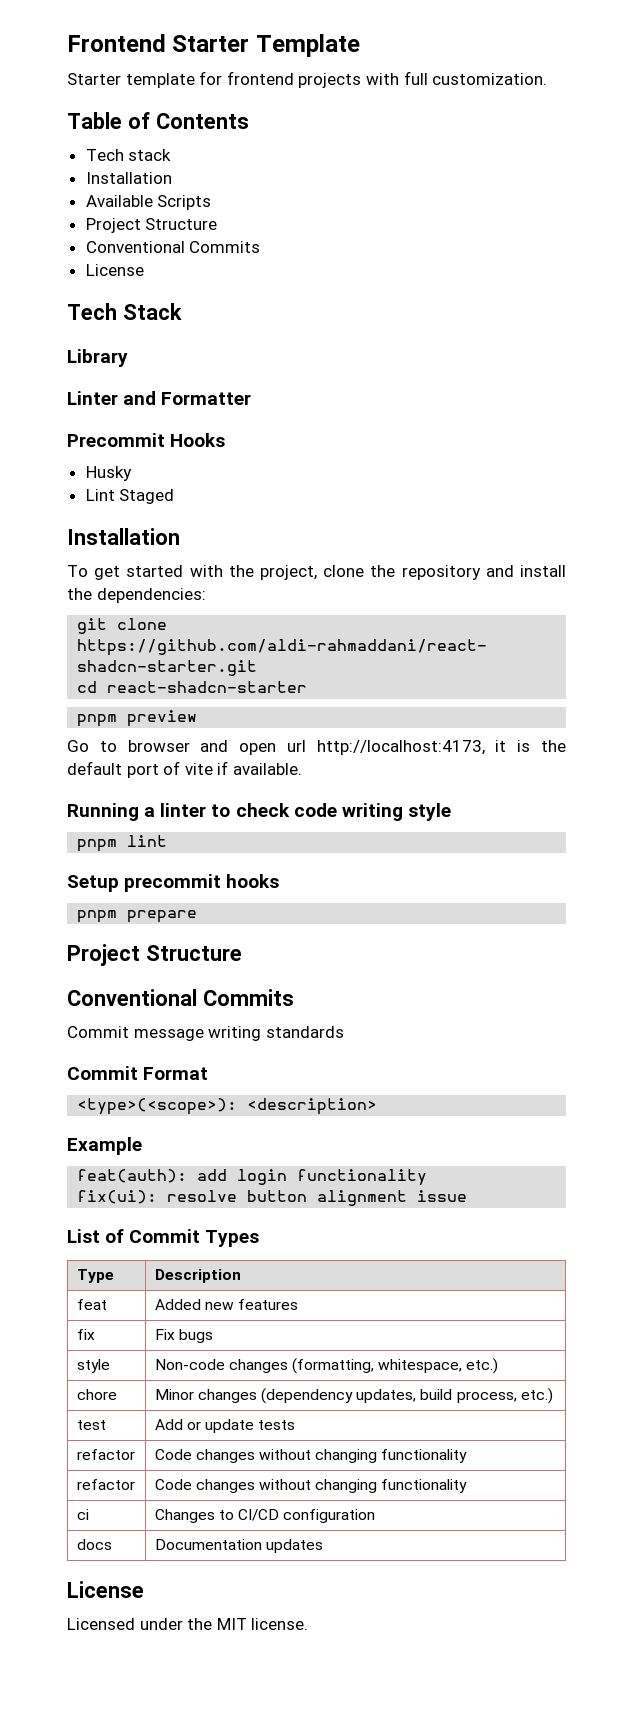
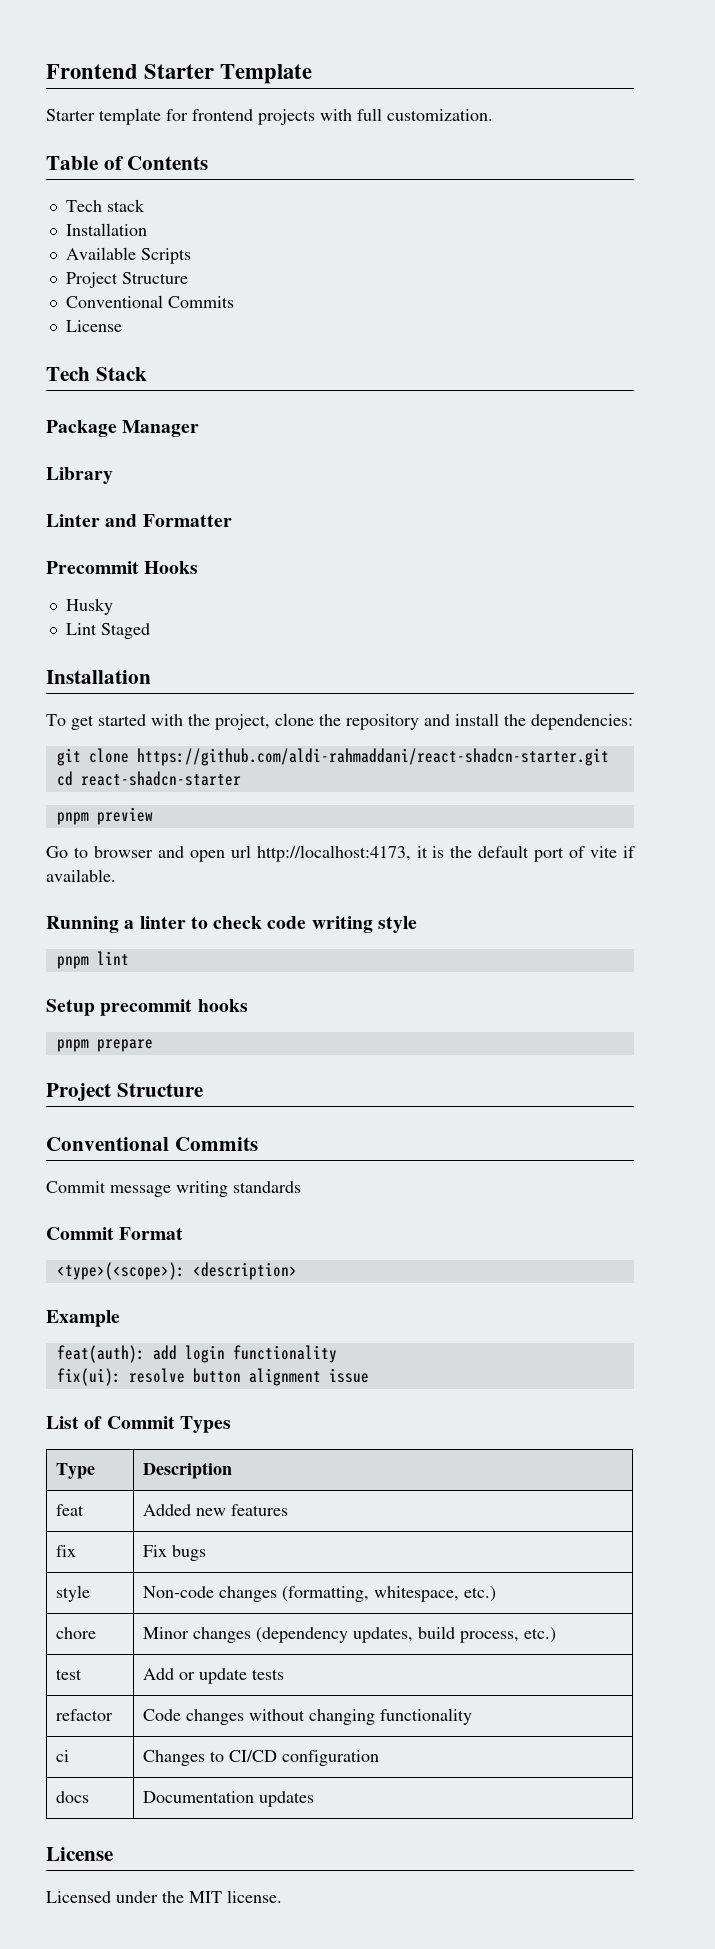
(182, 311) none -> [46,420,200,437] // Package Manager
[76,1479,135,1490] [154,1479,468,1493] // refactor | Code changes without changing functionality -> (473, 1716) none

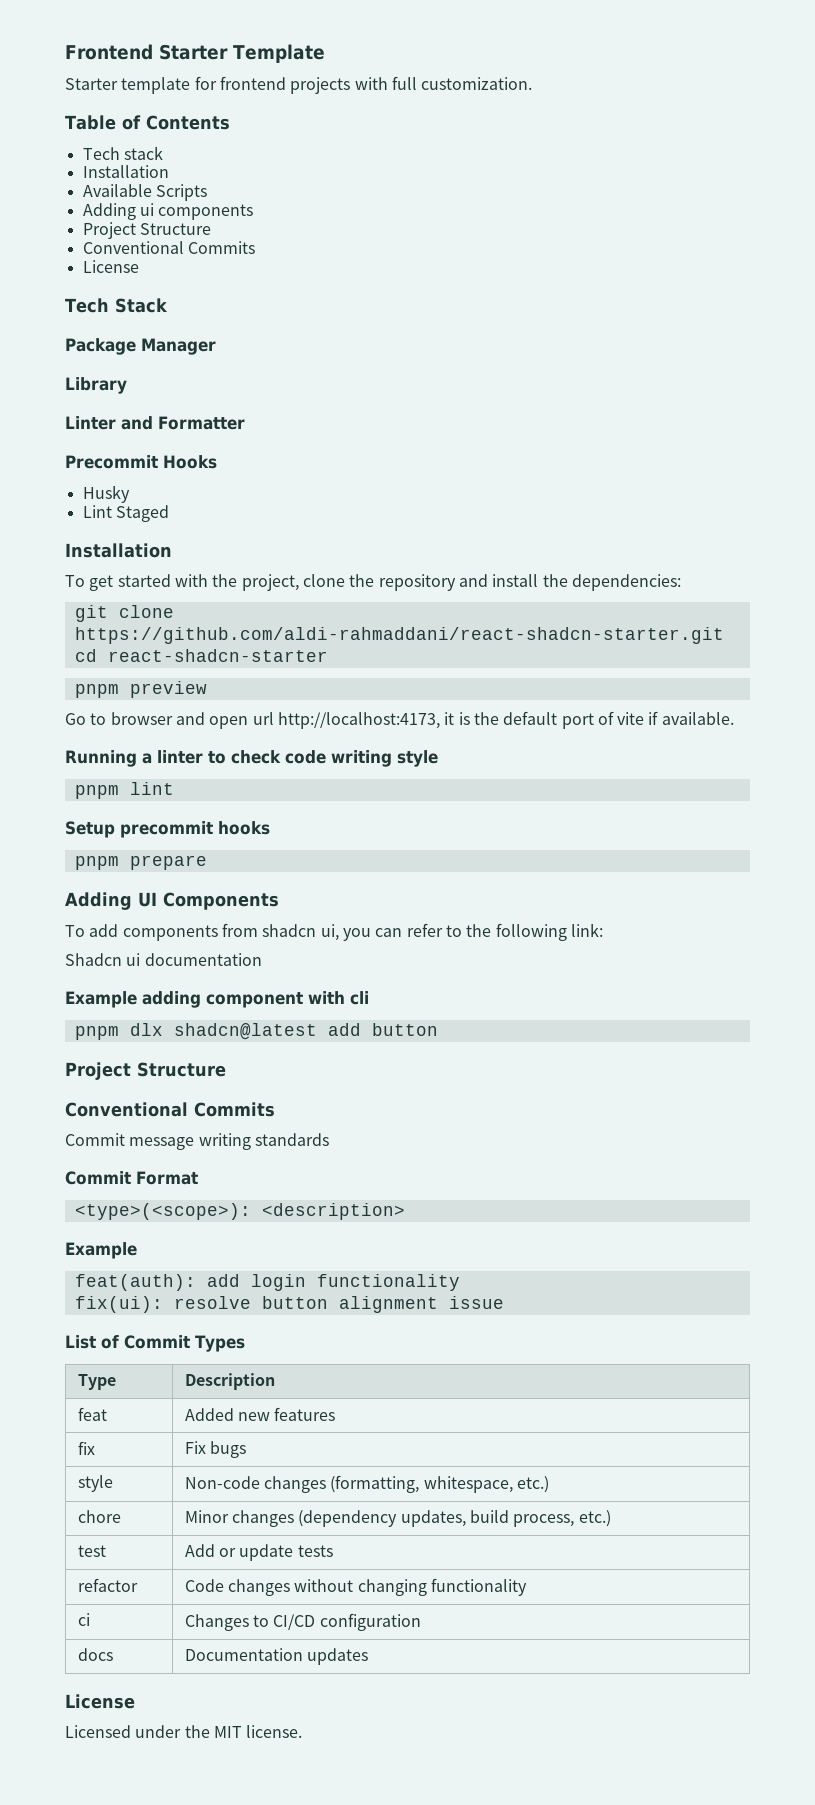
(191, 256) none -> [82,203,254,220] // Adding ui components
(153, 1045) none -> [65,892,279,910] [65,923,603,941] [65,953,262,966] [65,991,369,1008] [74,1023,438,1040] // Adding UI Components // To add components from shadcn ui, you can refer to the following link: // Shadcn ui documentation // Example adding component with cli // pnpm dlx shadcn@latest add button

